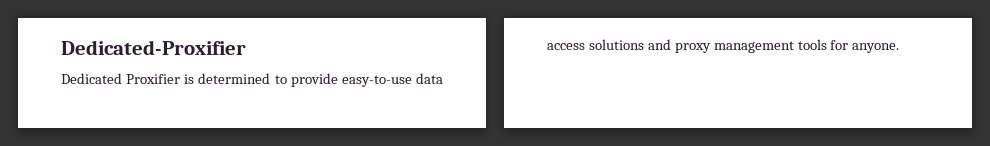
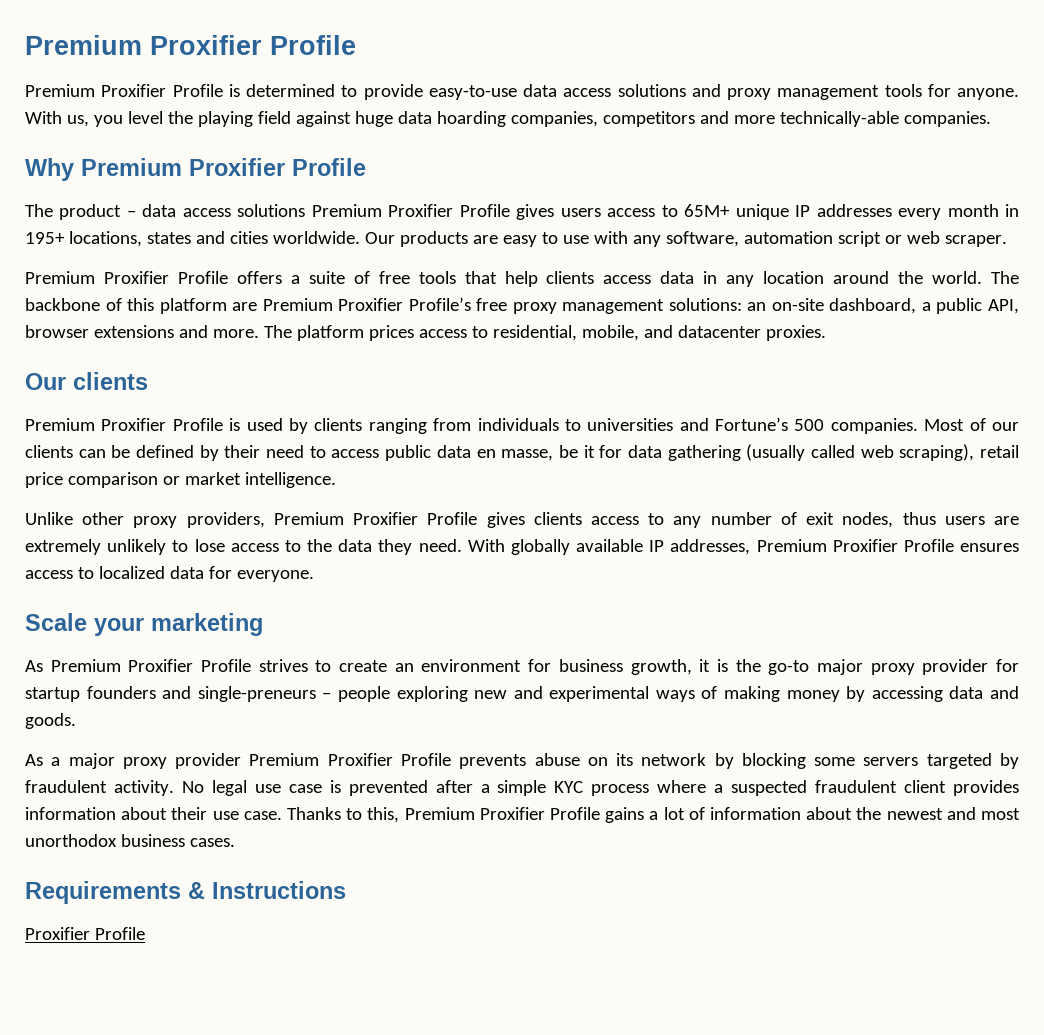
[61,40,246,55] [61,73,181,84] Dedicated-Proxifier // Dedicated Proxifier -> [25,35,356,55] [25,84,223,97] Premium Proxifier Profile // Premium Proxifier Profile
(900, 48) none -> [25,111,991,127] [25,158,366,181] [25,204,1020,220] [25,231,1007,247] [25,271,1020,287] [25,297,1019,314] [25,325,826,341] [25,372,148,390] [25,417,1020,434] [25,444,1019,461] [25,472,336,488] [25,512,1019,528] [25,539,1019,555] [25,566,314,582] [25,613,263,636] [25,659,1020,675] [25,686,1020,702] [25,713,76,729] [25,753,1020,769] [25,780,1020,796] [25,807,1021,823] [25,834,235,847] [25,881,346,904] [25,927,145,940] With us, you level the playing field against huge data hoarding companies, competitors and more technically-able companies. // Why Premium Proxifier Profile // The product – data access solutions Premium Proxifier Profile gives users access to 65M+ unique IP addresses every month in 195+ locations, states and cities worldwide. Our products are easy to use with any software, automation script or web scraper. // Premium Proxifier Profile offers a suite of free tools that help clients access data in any location around the world. The backbone of this platform are Premium Proxifier Profile’s free proxy management solutions: an on-site dashboard, a public API, browser extensions and more. The platform prices access to residential, mobile, and datacenter proxies. // Our clients // Premium Proxifier Profile is used by clients ranging from individuals to universities and Fortune’s 500 companies. Most of our clients can be defined by their need to access public data en masse, be it for data gathering (usually called web scraping), retail price comparison or market intelligence. // Unlike other proxy providers, Premium Proxifier Profile gives clients access to any number of exit nodes, thus users are extremely unlikely to lose access to the data they need. With globally available IP addresses, Premium Proxifier Profile ensures access to localized data for everyone. // Scale your marketing // As Premium Proxifier Profile strives to create an environment for business growth, it is the go-to major proxy provider for startup founders and single-preneurs – people exploring new and experimental ways of making money by accessing data and goods. // As a major proxy provider Premium Proxifier Profile prevents abuse on its network by blocking some servers targeted by fraudulent activity. No legal use case is prevented after a simple KYC process where a suspected fraudulent client provides information about their use case. Thanks to this, Premium Proxifier Profile gains a lot of information about the newest and most unorthodox business cases. // Requirements & Instructions // Proxifier Profile

